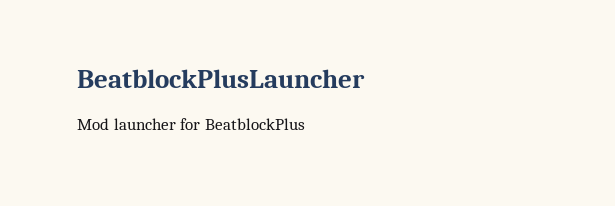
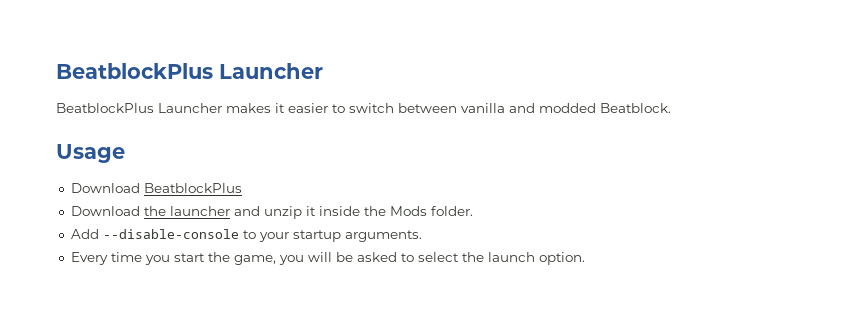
[77,69,365,88] [77,118,305,130] BeatblockPlusLauncher // Mod launcher for BeatblockPlus -> [56,63,323,79] [56,103,671,113] [56,144,125,163] [70,183,242,193] [70,206,473,219] [70,229,422,242] [70,252,585,265] BeatblockPlus Launcher // BeatblockPlus Launcher makes it easier to switch between vanilla and modded Beatblock. // Usage // Download BeatblockPlus // Download the launcher and unzip it inside the Mods folder. // Add --disable-console to your startup arguments. // Every time you start the game, you will be asked to select the launch option.

